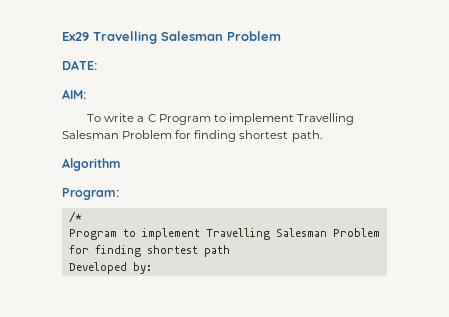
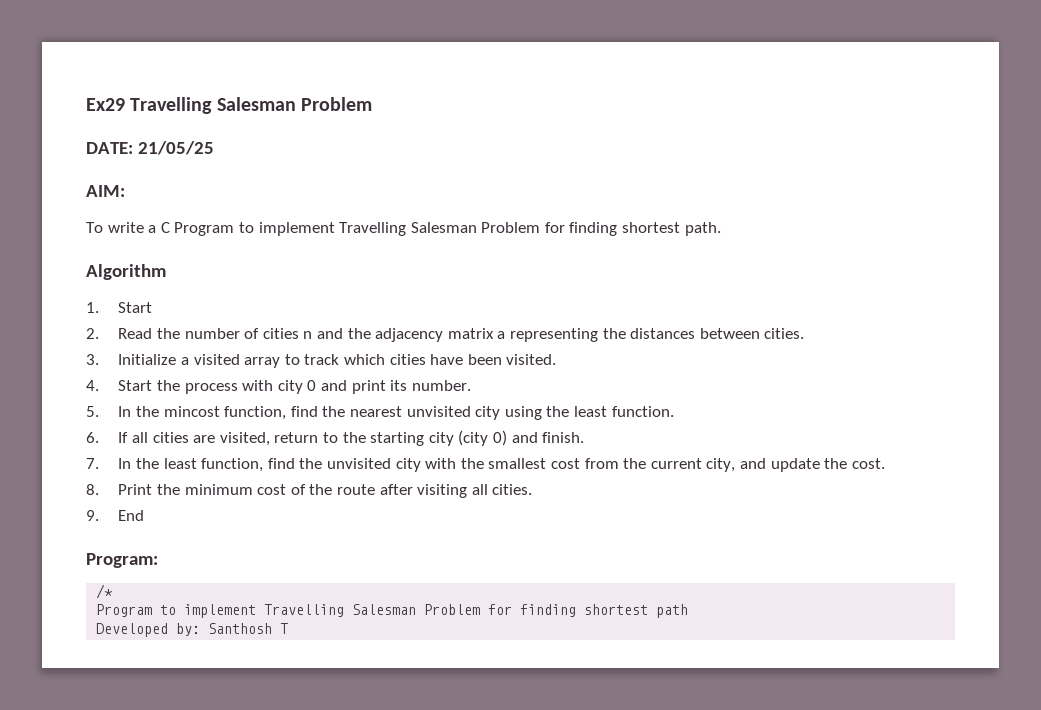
(97, 65) none -> [137,141,214,155] 21/05/25
(121, 164) none -> [86,302,153,313] [86,328,805,342] [86,354,557,368] [86,380,471,394] [86,406,674,420] [86,430,585,446] [86,458,885,472] [86,484,533,498] [86,510,145,521] // 1. Start // 2. Read the number of cities n and the adjacency matrix a representing the distances between cities. // 3. Initialize a visited array to track which cities have been visited. // 4. Start the process with city 0 and print its number. // 5. In the mincost function, find the nearest unvisited city using the least function. // 6. If all cities are visited, return to the starting city (city 0) and finish. // 7. In the least function, find the unvisited city with the smallest cost from the current city, and update the cost. // 8. Print the minimum cost of the route after visiting all cities. // 9. End
(152, 268) none -> [208,623,289,634] Santhosh T

